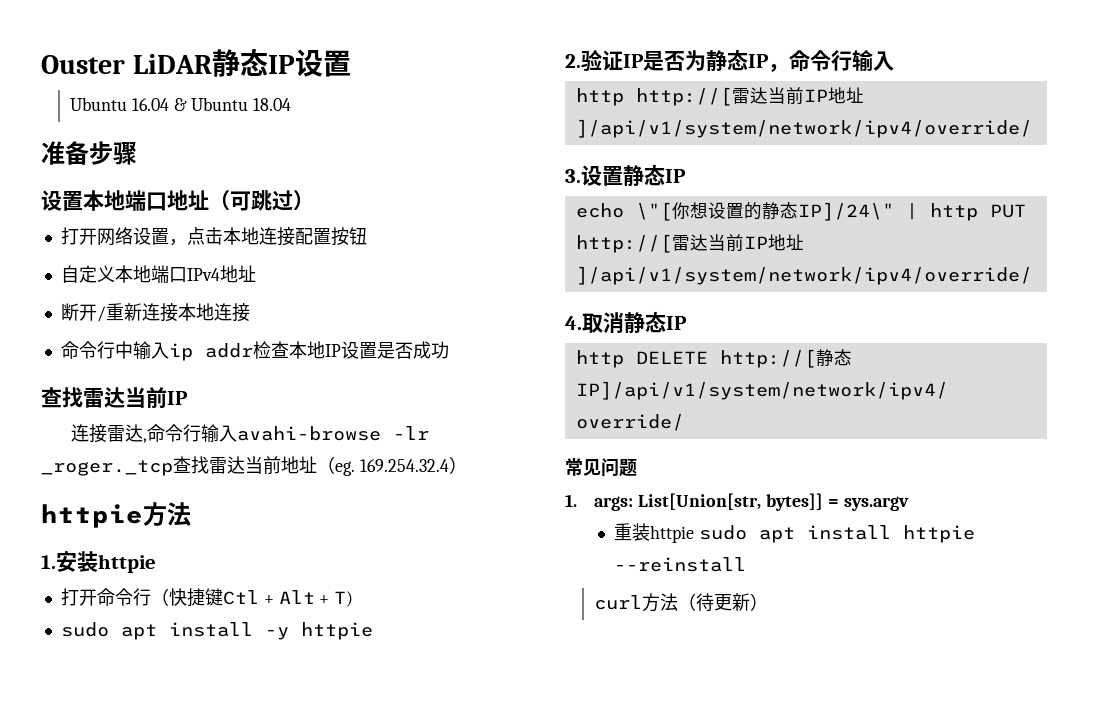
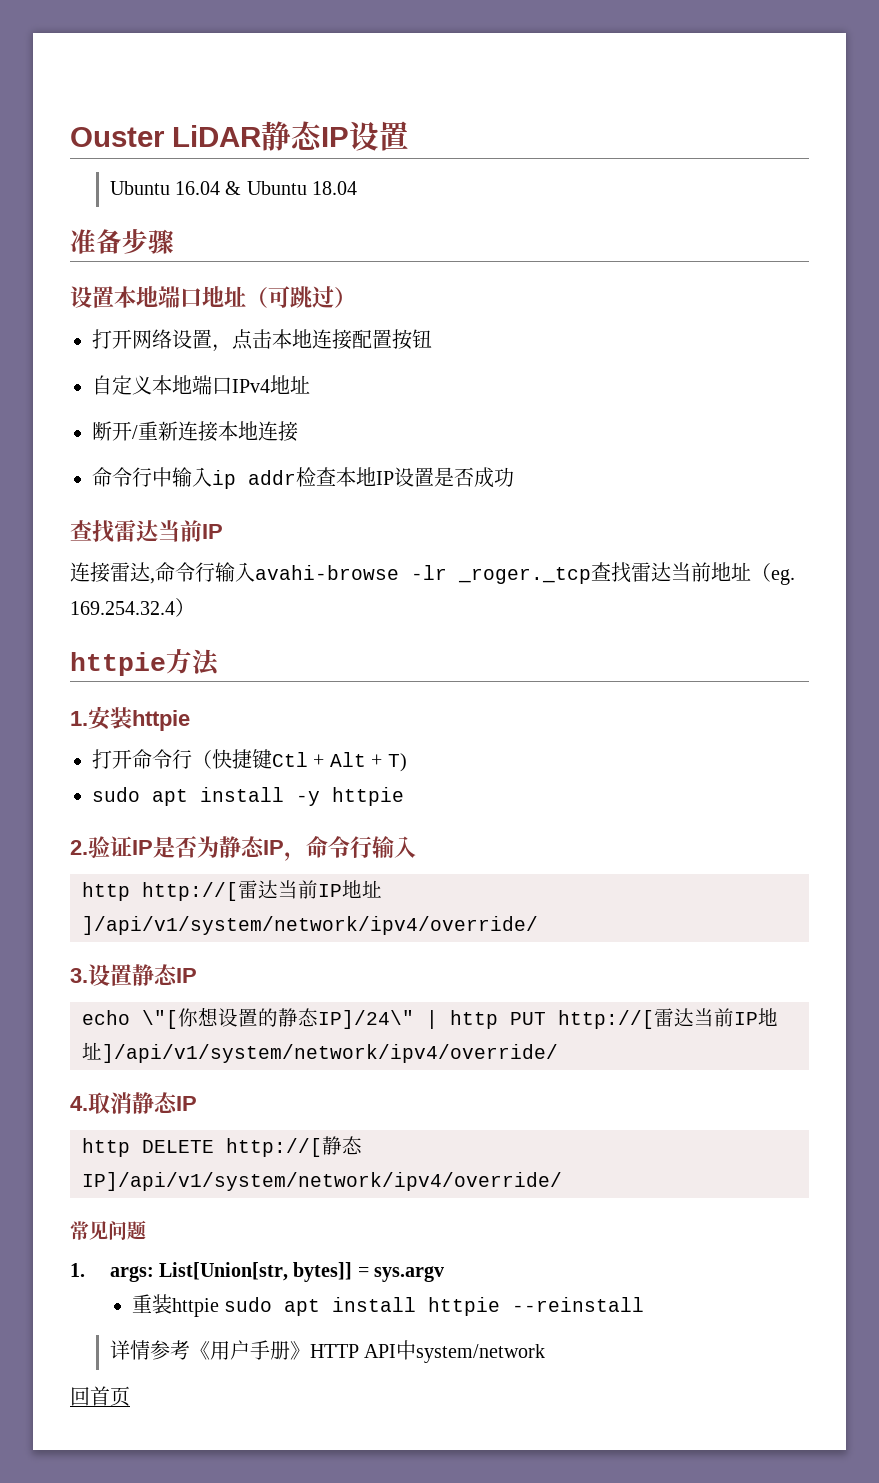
[594,593,769,612] curl方法（待更新） -> [109,1340,546,1363] [70,1386,130,1406] 详情参考《用户手册》HTTP API中system/network // 回首页

